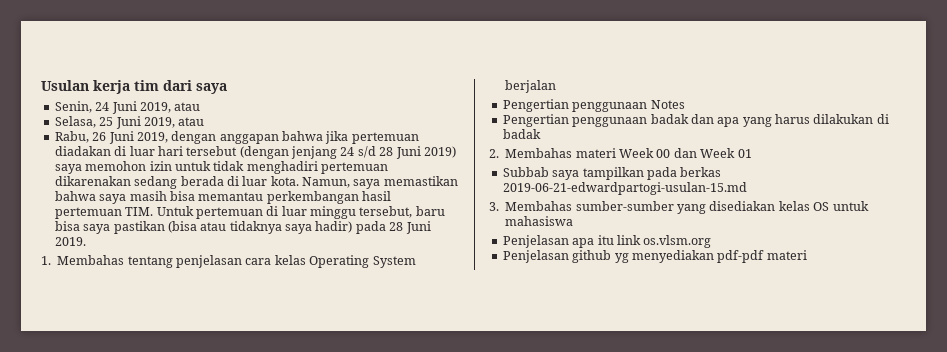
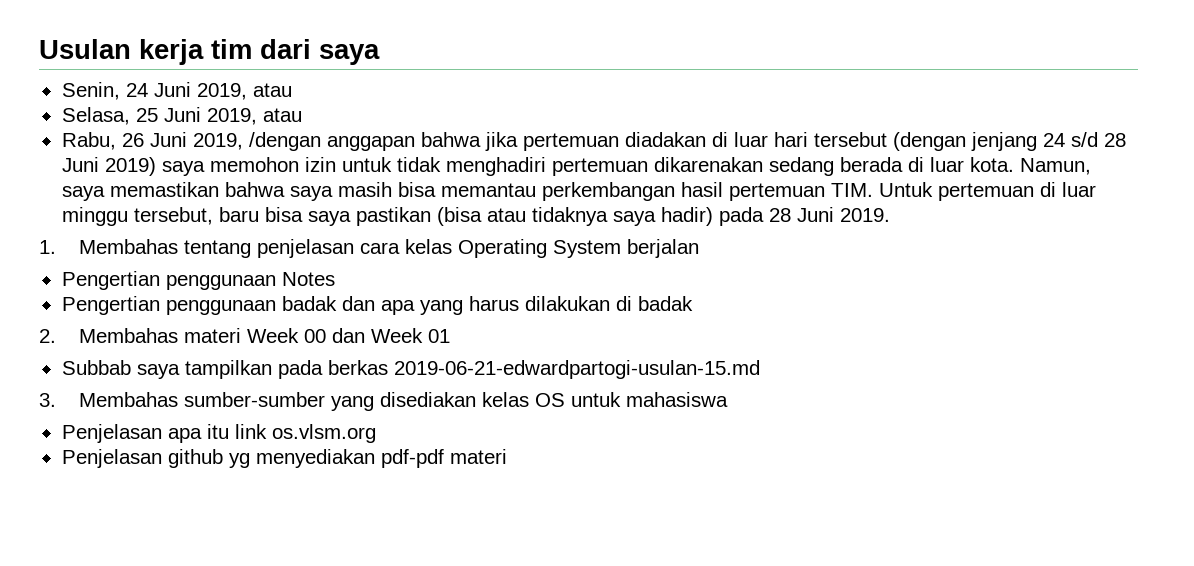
[171,131,217,144] dengan -> [248,132,321,151] /dengan

